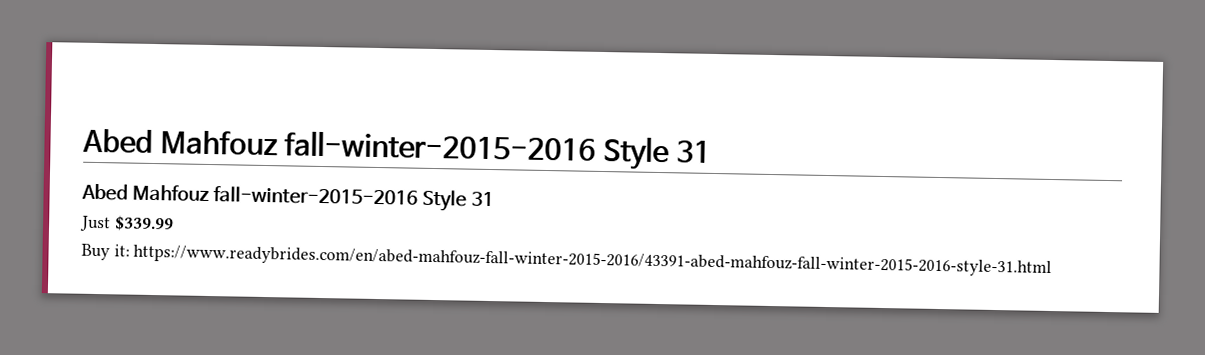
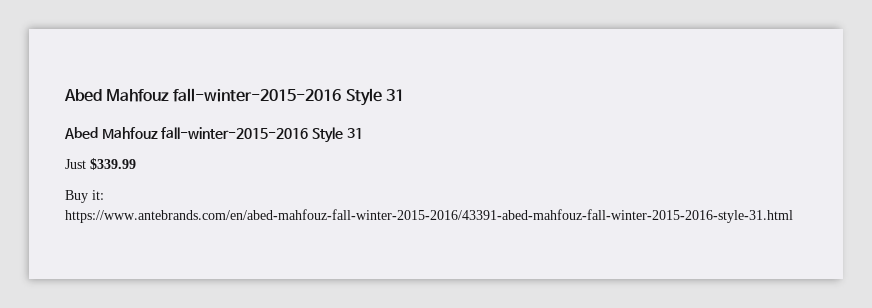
[133,244,1053,278] https://www.readybrides.com/en/abed-mahfouz-fall-winter-2015-2016/43391-abed-mahfouz-fall-winter-2015-2016-style-31.html -> [65,209,793,223] https://www.antebrands.com/en/abed-mahfouz-fall-winter-2015-2016/43391-abed-mahfouz-fall-winter-2015-2016-style-31.html

